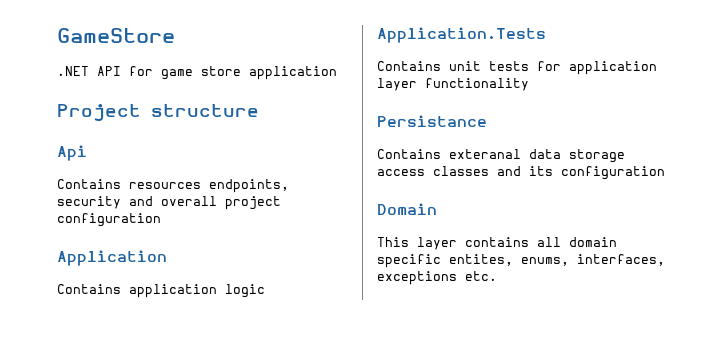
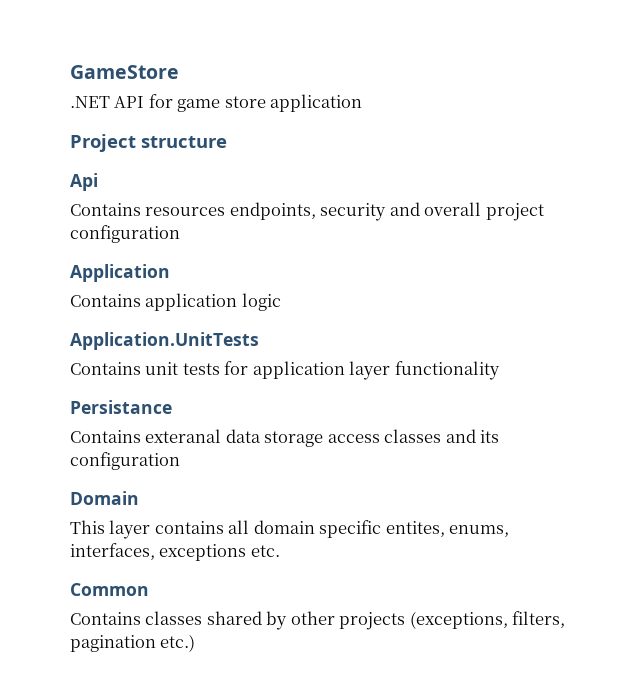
[377,27,546,43] Application.Tests -> [70,332,259,350] Application.UnitTests
(497, 276) none -> [70,583,149,596] [70,611,566,630] [70,634,196,652] // Common // Contains classes shared by other projects (exceptions, filters, pagination etc.)

